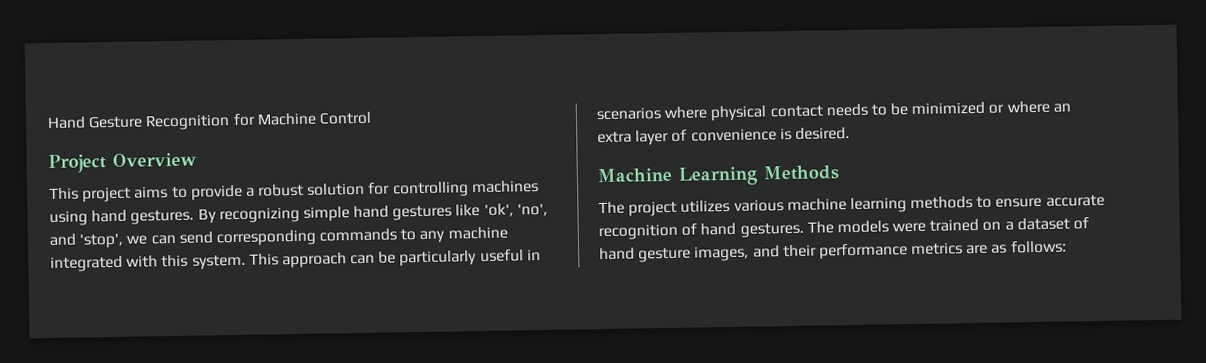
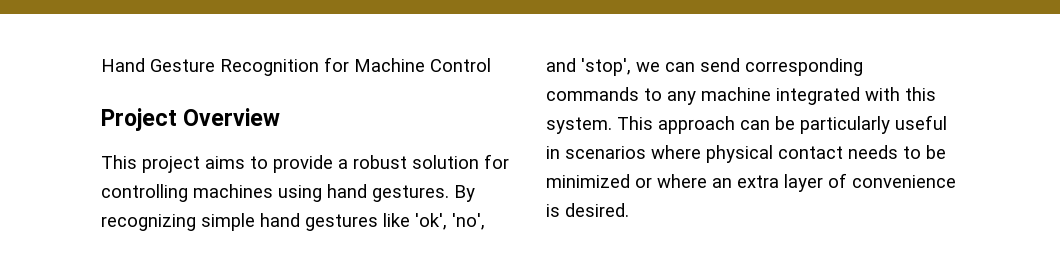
[597,165,839,186] [598,194,1105,217] [598,217,1090,241] [599,240,1067,263] // Machine Learning Methods // The project utilizes various machine learning methods to ensure accurate recognition of hand gestures. The models were trained on a dataset of hand gesture images, and their performance metrics are as follows: -> (629, 210) none

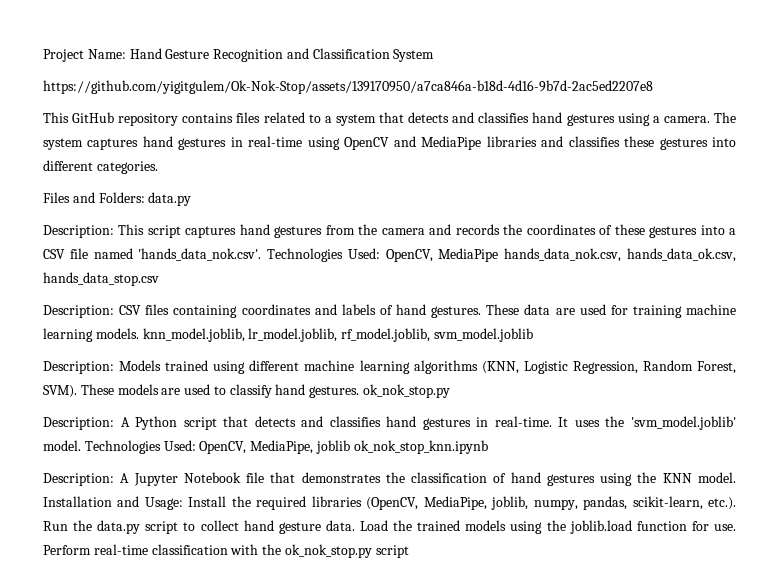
(101, 65) none -> [43,49,126,62] Project Name:
[324,57,491,72] [101,108,281,131] [101,154,509,173] [101,184,475,202] [101,213,485,231] [546,58,863,76] [546,87,936,105] [546,115,947,134] [546,145,946,163] [546,173,956,192] [546,203,629,217] for Machine Control // Project Overview // This project aims to provide a robust solution for controlling machines using hand gestures. By recognizing simple hand gestures like 'ok', 'no', and 'stop', we can send corresponding commands to any machine integrated with this system. This approach can be particularly useful in scenarios where physical contact needs to be minimized or where an extra layer of convenience is desired. -> [286,48,435,62] [43,80,653,94] [43,112,736,126] [43,136,736,150] [43,160,158,174] [43,192,192,206] [43,224,737,238] [43,248,736,262] [43,272,159,286] [43,304,736,318] [43,328,533,342] [43,360,737,374] [43,384,451,398] [43,416,736,430] [43,440,488,454] [43,472,736,486] [43,496,736,510] [43,520,736,534] [43,544,409,558] and Classification System // https://github.com/yigitgulem/Ok-Nok-Stop/assets/139170950/a7ca846a-b18d-4d16-9b7d-2ac5ed2207e8 // This GitHub repository contains files related to a system that detects and classifies hand gestures using a camera. The system captures hand gestures in real-time using OpenCV and MediaPipe libraries and classifies these gestures into different categories. // Files and Folders: data.py // Description: This script captures hand gestures from the camera and records the coordinates of these gestures into a CSV file named 'hands_data_nok.csv'. Technologies Used: OpenCV, MediaPipe hands_data_nok.csv, hands_data_ok.csv, hands_data_stop.csv // Description: CSV files containing coordinates and labels of hand gestures. These data are used for training machine learning models. knn_model.joblib, lr_model.joblib, rf_model.joblib, svm_model.joblib // Description: Models trained using different machine learning algorithms (KNN, Logistic Regression, Random Forest, SVM). These models are used to classify hand gestures. ok_nok_stop.py // Description: A Python script that detects and classifies hand gestures in real-time. It uses the 'svm_model.joblib' model. Technologies Used: OpenCV, MediaPipe, joblib ok_nok_stop_knn.ipynb // Description: A Jupyter Notebook file that demonstrates the classification of hand gestures using the KNN model. Installation and Usage: Install the required libraries (OpenCV, MediaPipe, joblib, numpy, pandas, scikit-learn, etc.). Run the data.py script to collect hand gesture data. Load the trained models using the joblib.load function for use. Perform real-time classification with the ok_nok_stop.py script

